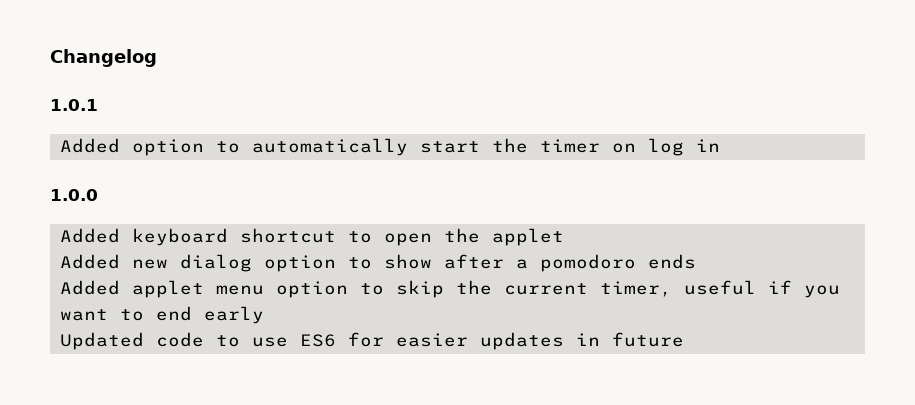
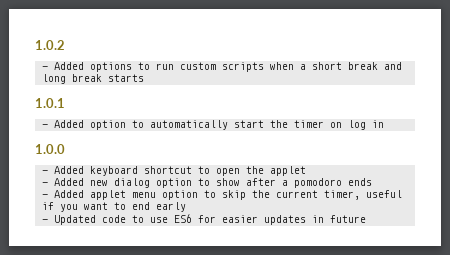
[50,49,157,67] Changelog -> [35,40,65,50] [41,62,402,72] [41,74,144,84] 1.0.2 // - Added options to run custom scripts when a short break and long break starts
(98, 105) none -> [41,124,48,128] -
(98, 195) none -> [41,170,48,174] -
(564, 237) none -> [41,182,48,186] -
(696, 261) none -> [41,194,48,198] -
(264, 315) none -> [41,219,48,223] -

